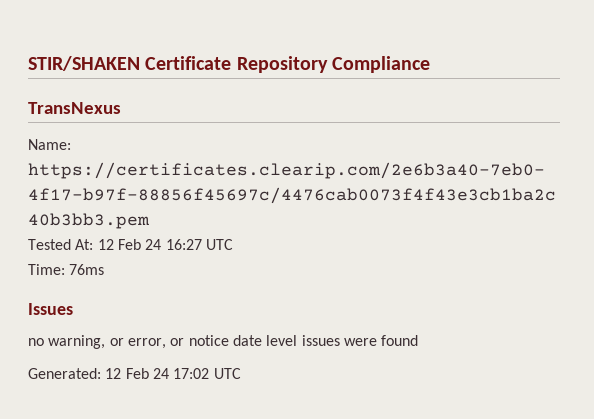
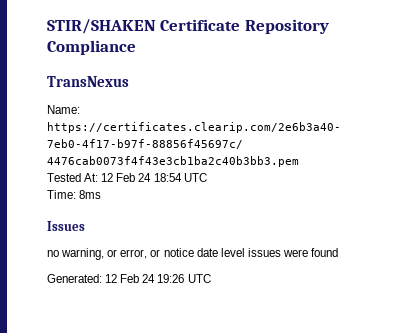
[165,239,202,250] 16:27 -> [153,173,182,182] 18:54
[69,264,105,275] 76ms -> [79,190,102,199] 8ms
[173,368,210,379] 17:02 -> [157,274,185,283] 19:26

